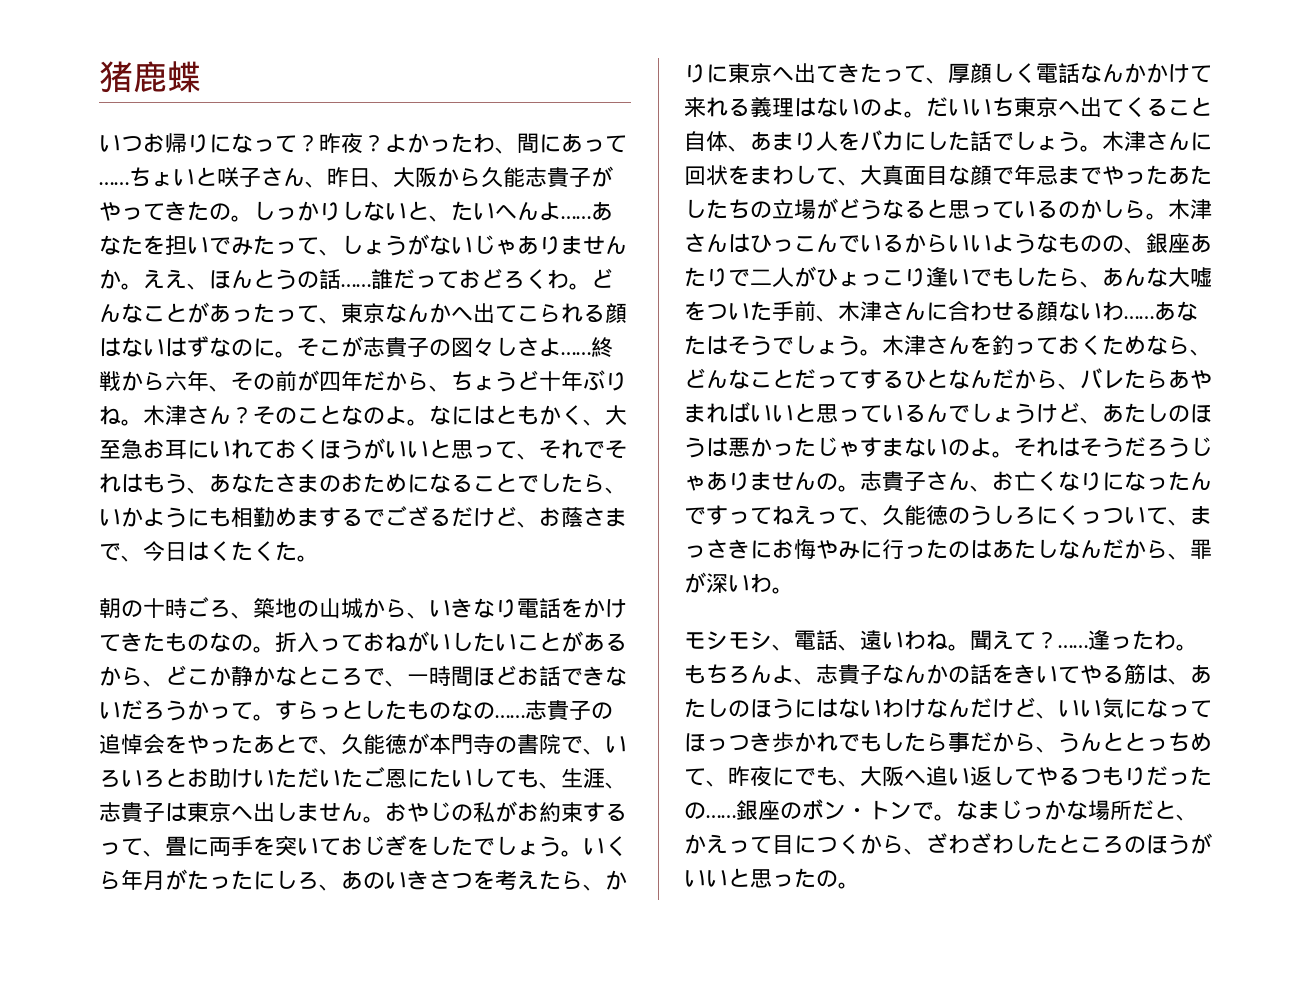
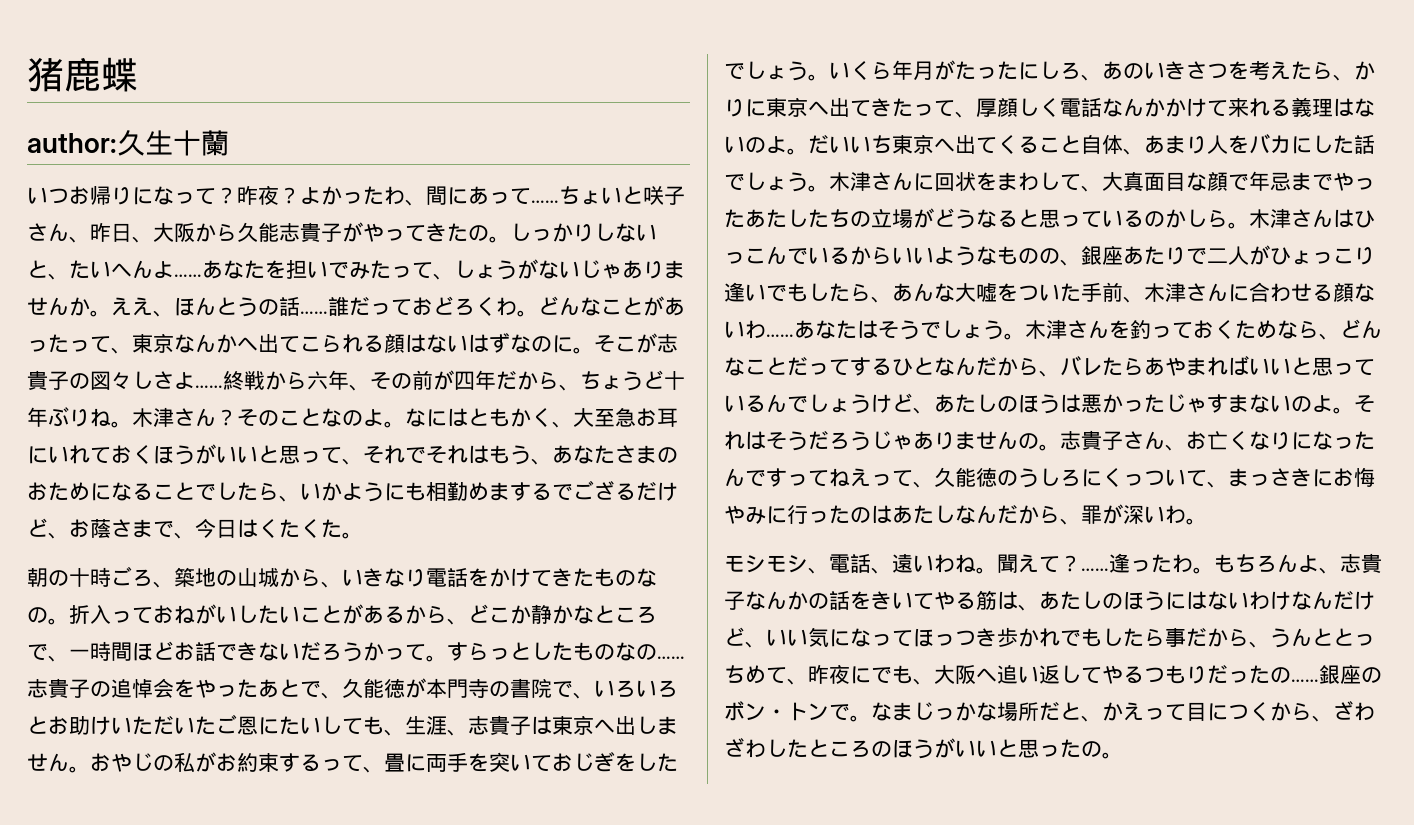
(201, 77) none -> [27,130,229,156] // author:久生十蘭

